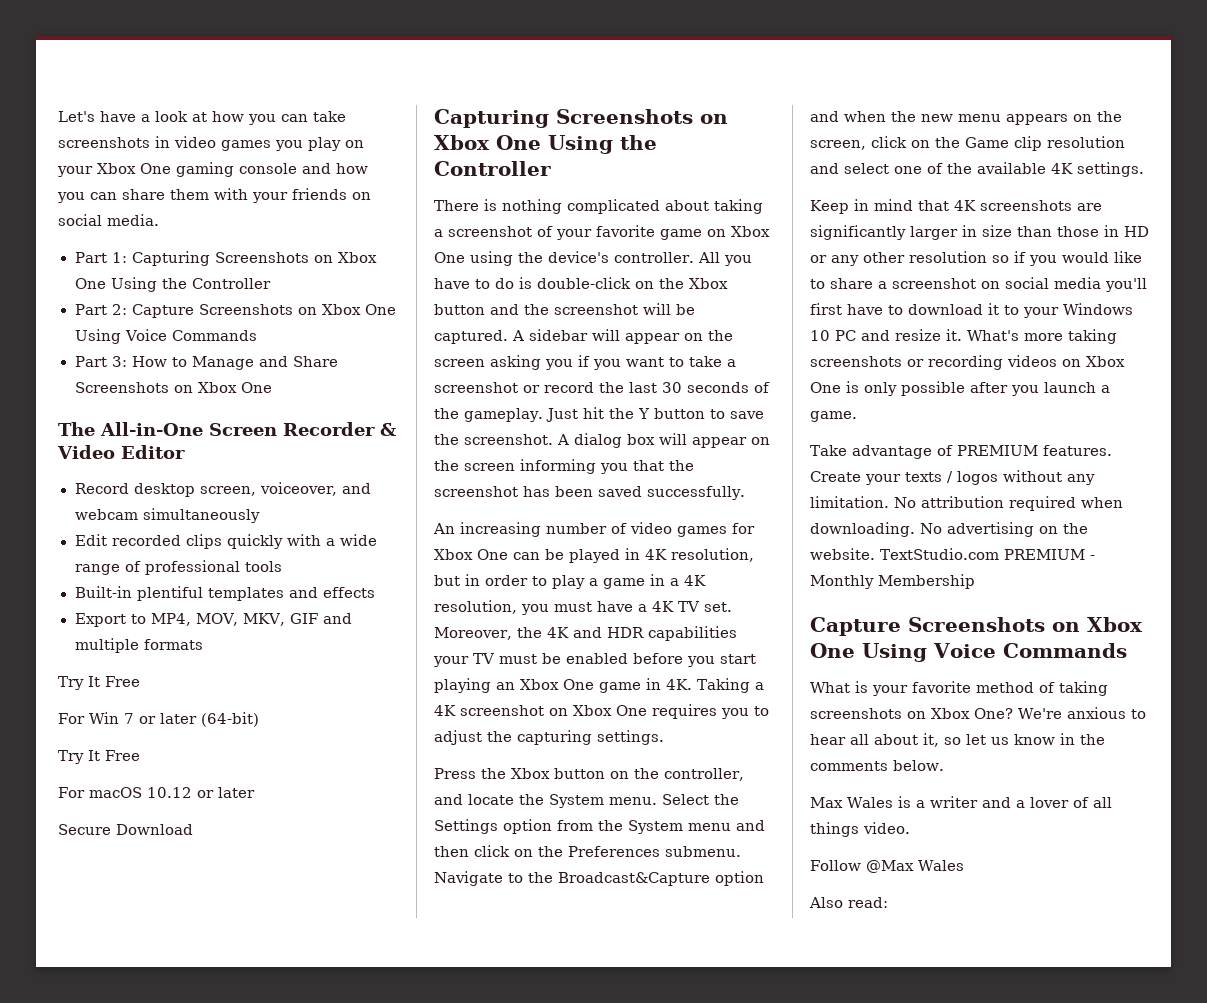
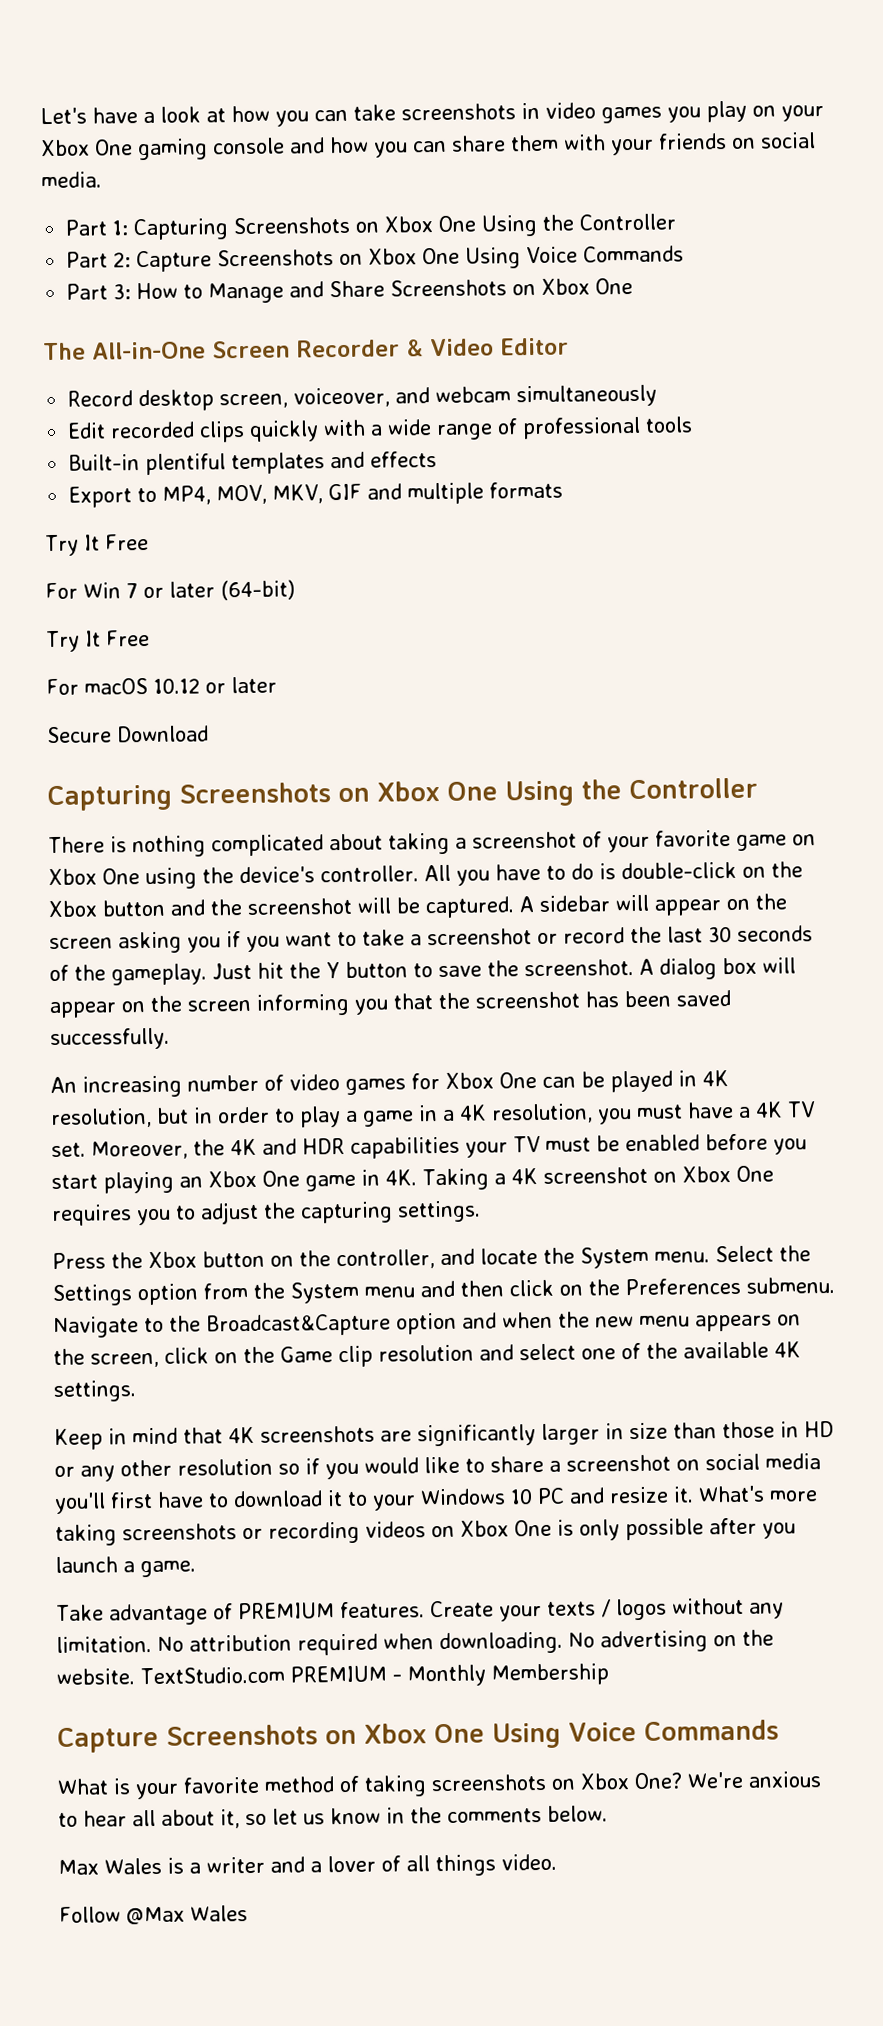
[809,897,888,908] // Also read: -> (248, 1913) none

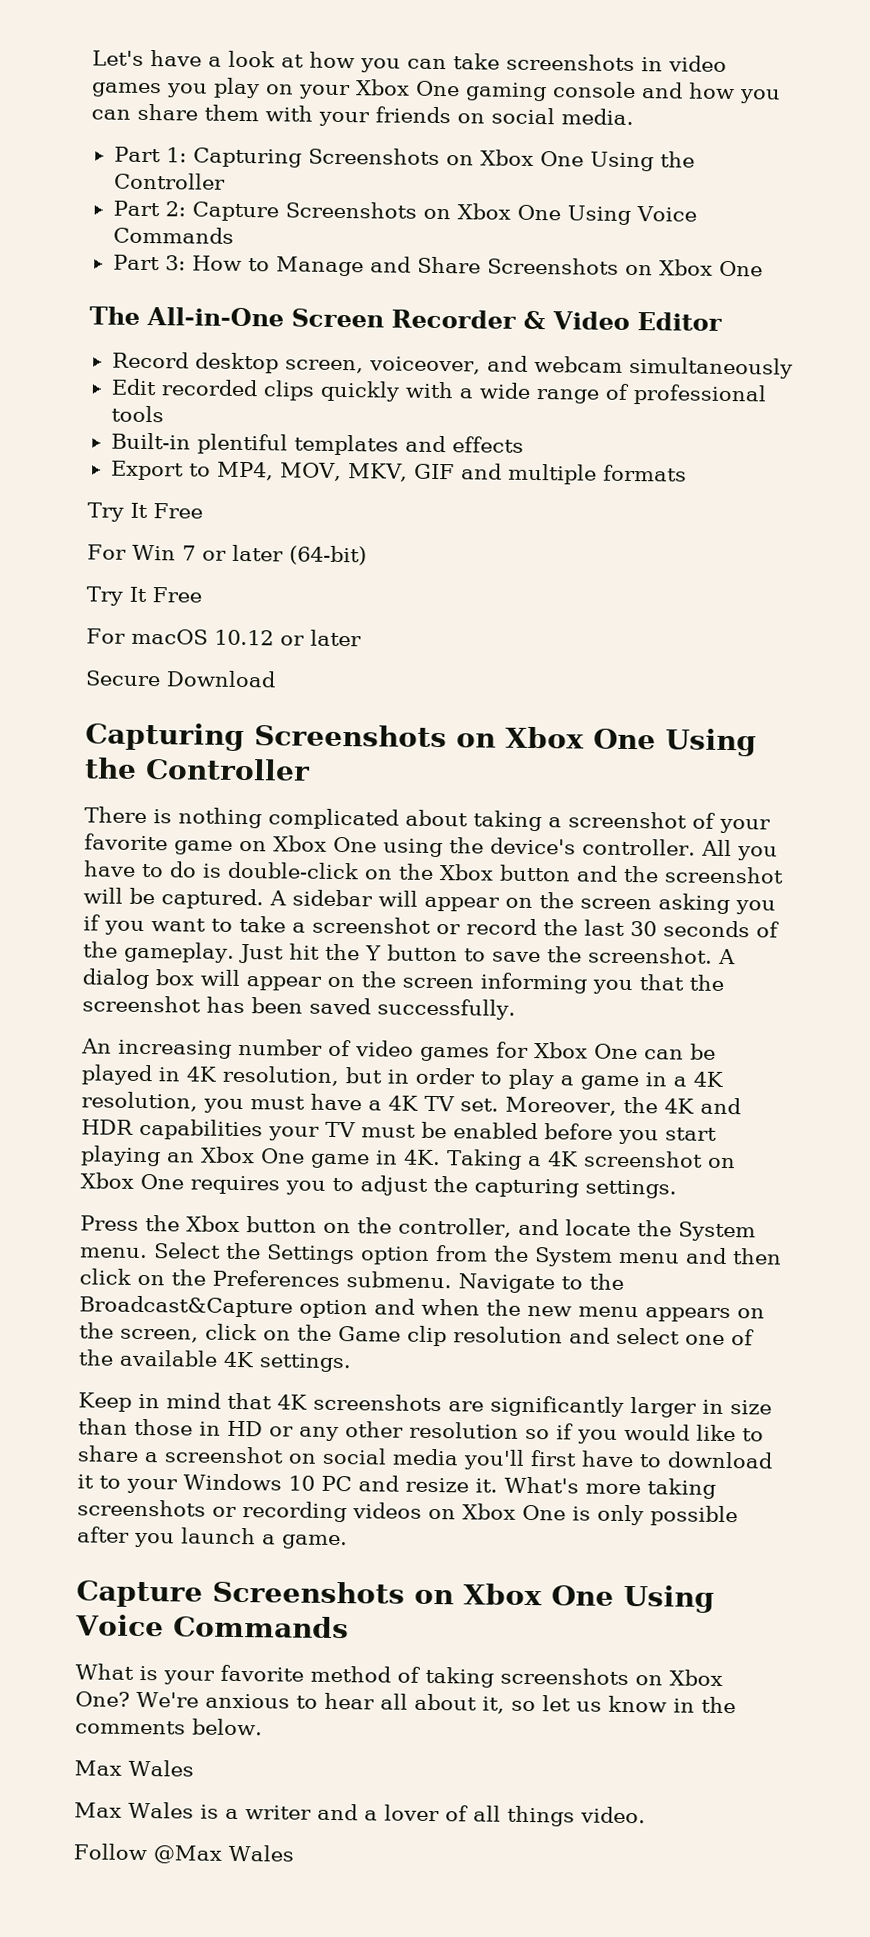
[56,1597,784,1626] [56,1629,774,1656] [56,1663,609,1687] // Take advantage of PREMIUM features. Create your texts / logos without any limitation. No attribution required when downloading. No advertising on the website. TextStudio.com PREMIUM - Monthly Membership -> (348, 1542) none
(162, 1866) none -> [74,1801,194,1819] // Max Wales

